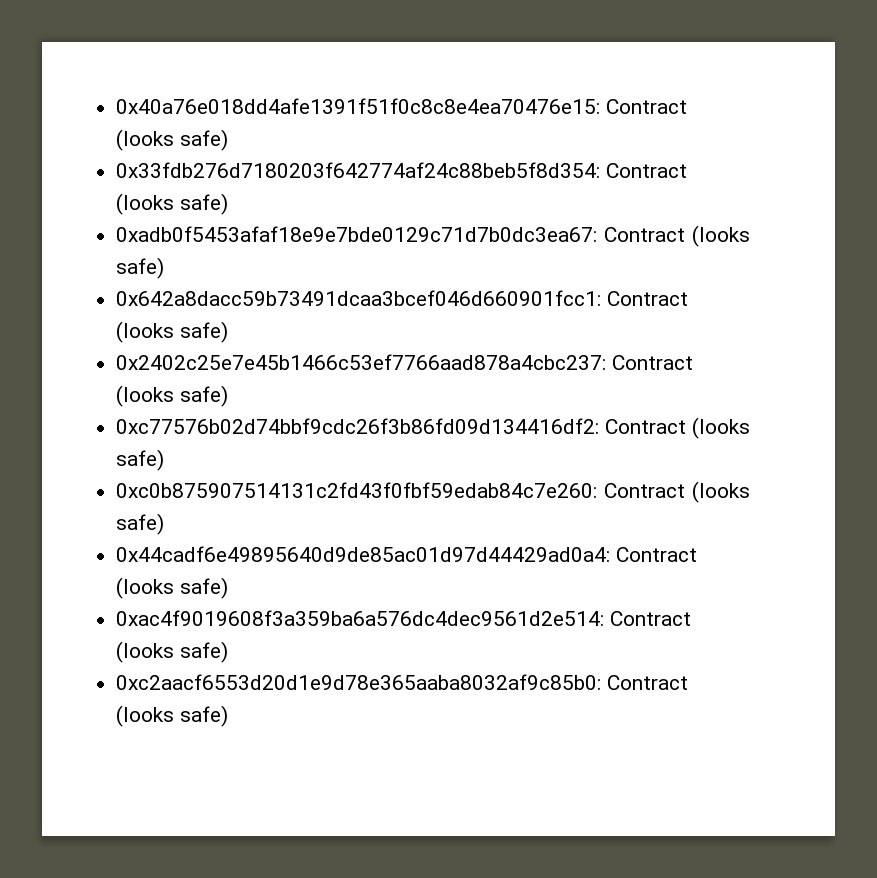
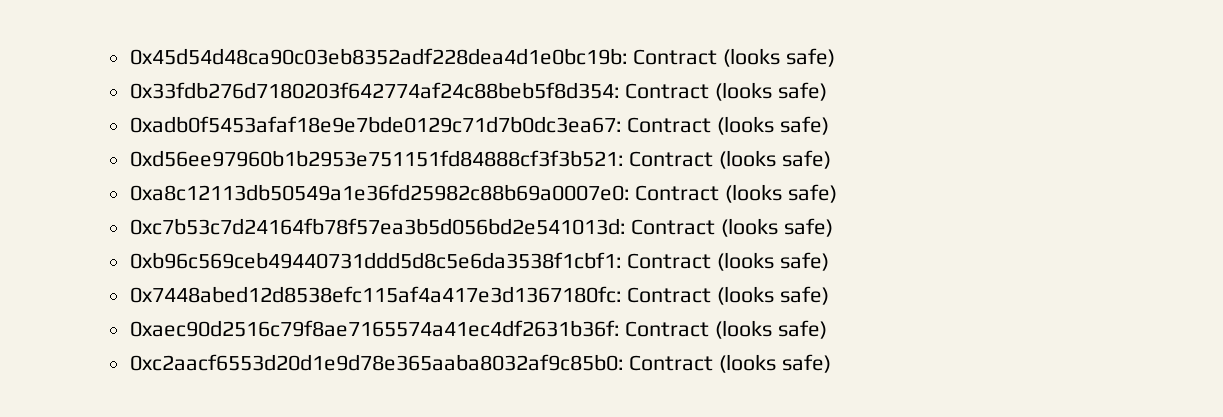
[116,98,601,114] 0x40a76e018dd4afe1391f51f0c8c8e4ea70476e15: -> [129,48,628,65] 0x45d54d48ca90c03eb8352adf228dea4d1e0bc19b:
[116,290,688,306] [116,321,228,343] [116,354,693,370] [116,385,228,407] [116,417,750,439] [116,449,165,471] [116,481,750,503] [116,513,165,535] [116,546,697,562] [116,577,228,599] [116,610,605,626] 0x642a8dacc59b73491dcaa3bcef046d660901fcc1: Contract (looks safe) // 0x2402c25e7e45b1466c53ef7766aad878a4cbc237: Contract (looks safe) // 0xc77576b02d74bbf9cdc26f3b86fd09d134416df2: Contract (looks safe) // 0xc0b875907514131c2fd43f0fbf59edab84c7e260: Contract (looks safe) // 0x44cadf6e49895640d9de85ac01d97d44429ad0a4: Contract (looks safe) // 0xac4f9019608f3a359ba6a576dc4dec9561d2e514: -> [129,150,832,169] [129,184,838,203] [129,218,834,237] [129,252,830,271] [129,286,830,305] [129,320,620,337] 0xd56ee97960b1b2953e751151fd84888cf3f3b521: Contract (looks safe) // 0xa8c12113db50549a1e36fd25982c88b69a0007e0: Contract (looks safe) // 0xc7b53c7d24164fb78f57ea3b5d056bd2e541013d: Contract (looks safe) // 0xb96c569ceb49440731ddd5d8c5e6da3538f1cbf1: Contract (looks safe) // 0x7448abed12d8538efc115af4a417e3d1367180fc: Contract (looks safe) // 0xaec90d2516c79f8ae7165574a41ec4df2631b36f:

